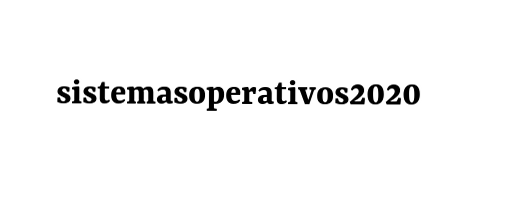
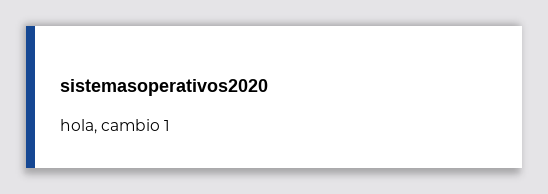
(422, 95) none -> [60,119,171,134] // hola, cambio 1

